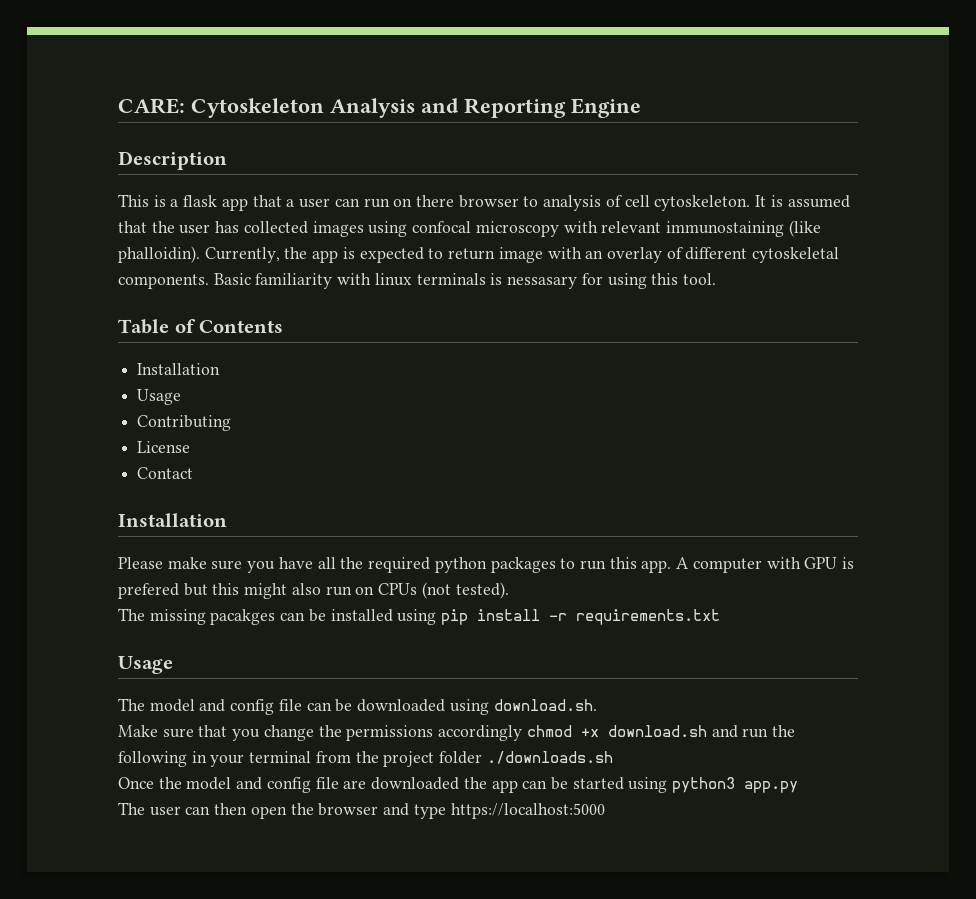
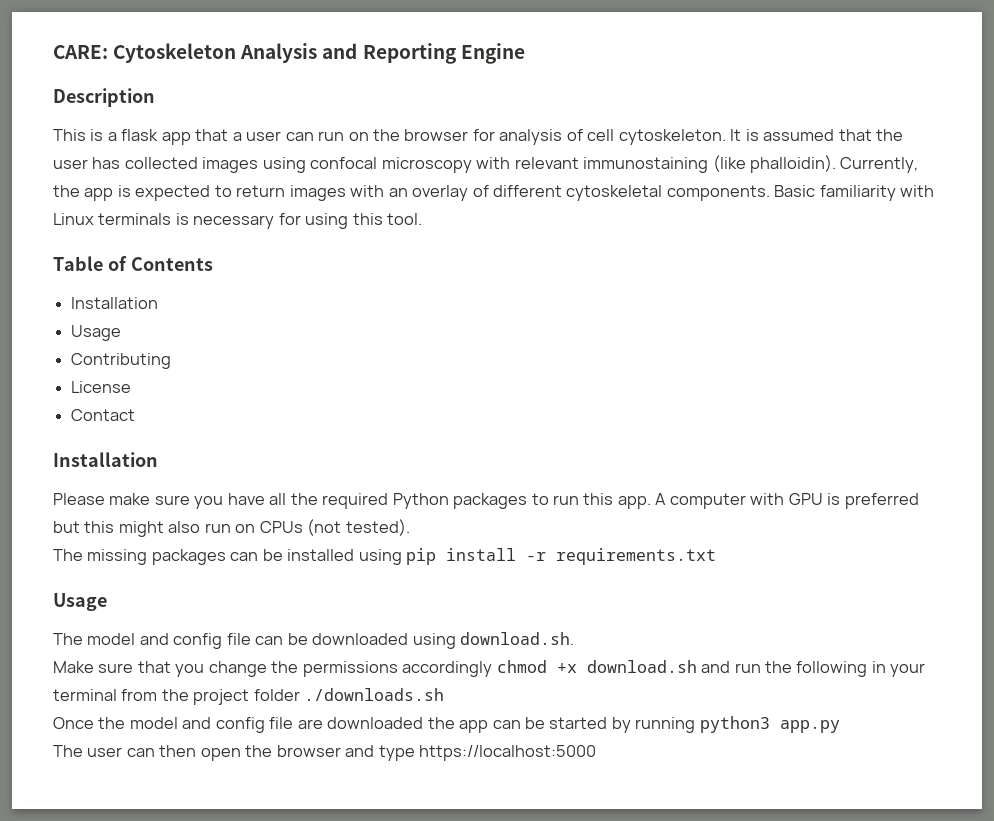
[415,195,539,208] there browser to -> [373,129,495,141] the browser for
[498,247,543,263] image -> [289,185,346,201] images
[374,273,412,286] linux -> [53,213,94,225] Linux
[507,276,578,289] nessasary -> [193,215,275,229] necessary
[434,557,487,573] python -> [392,493,449,509] Python
[118,583,179,599] prefered -> [844,493,919,509] preferred
[210,609,276,625] pacakges -> [151,549,226,565] packages
[628,777,668,793] using -> [611,717,696,733] by running

